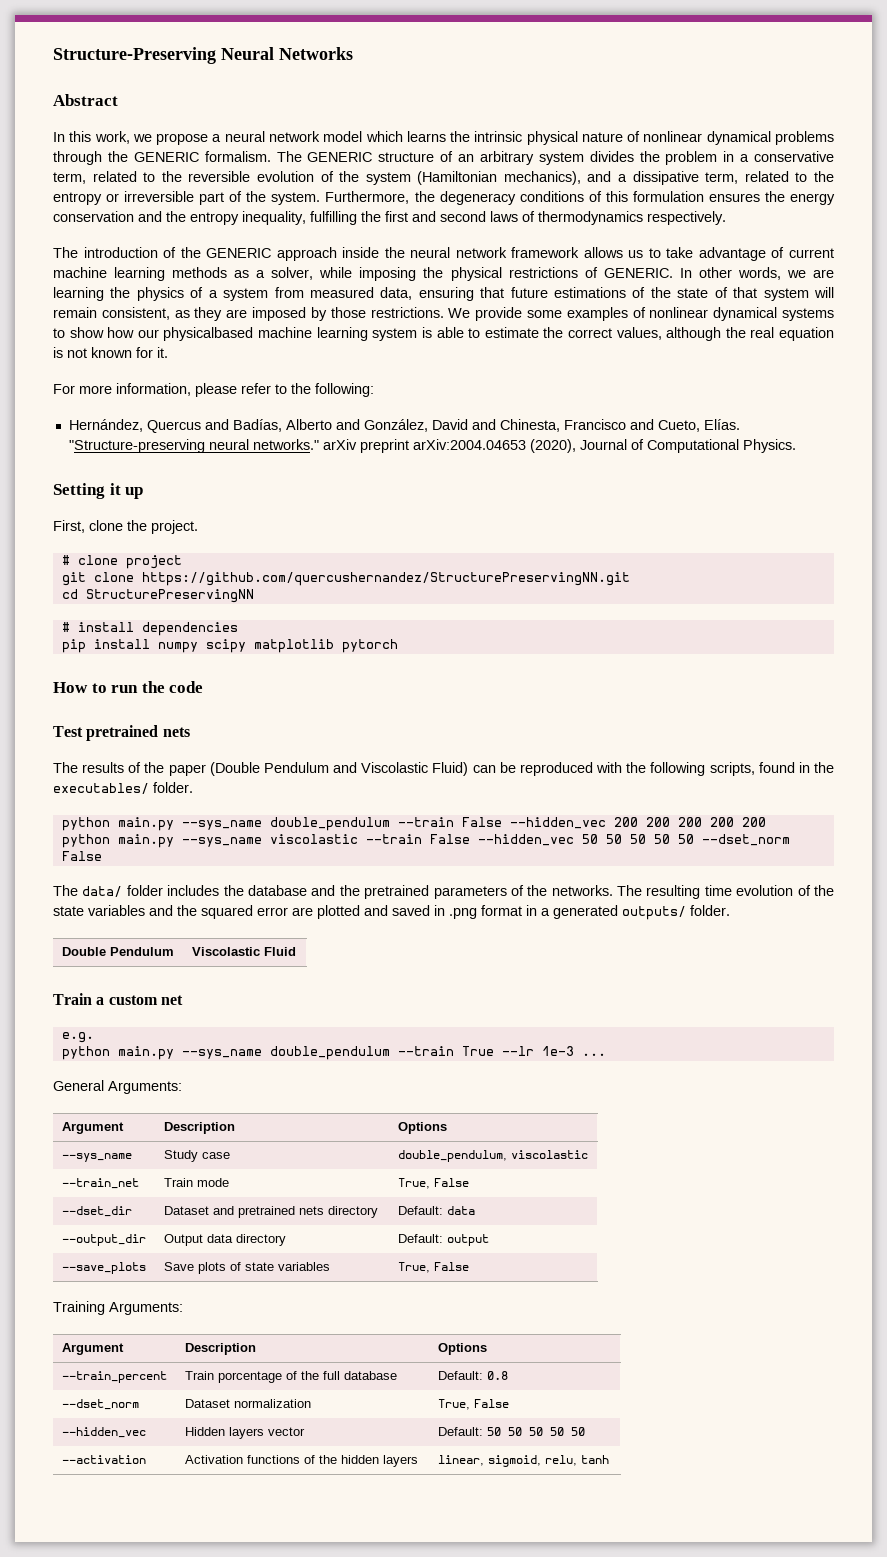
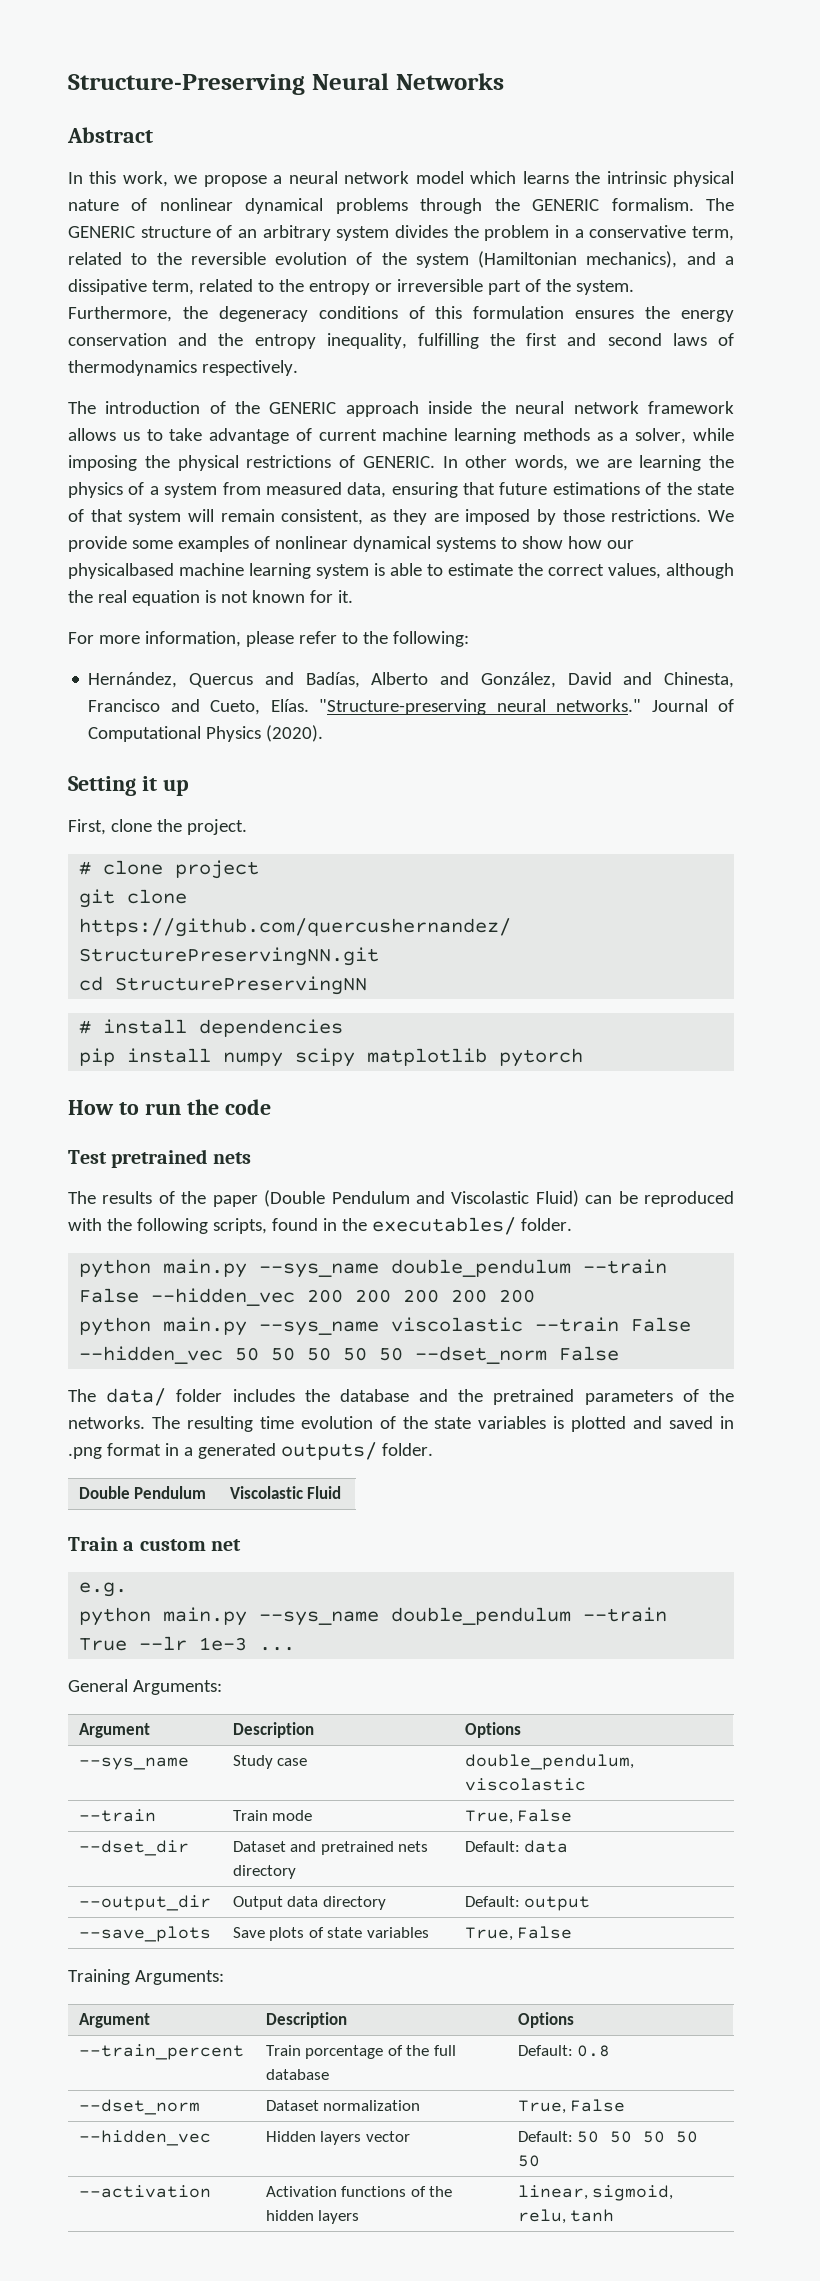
[322,439,576,453] arXiv preprint arXiv:2004.04653 (2020), -> (642, 705) none
[742,439,796,453] Physics. -> [206,725,324,742] Physics (2020).
[149,905,313,919] and the squared error are -> [553,1416,565,1429] is
[61,1178,139,1189] --train_net -> [78,1809,156,1822] --train

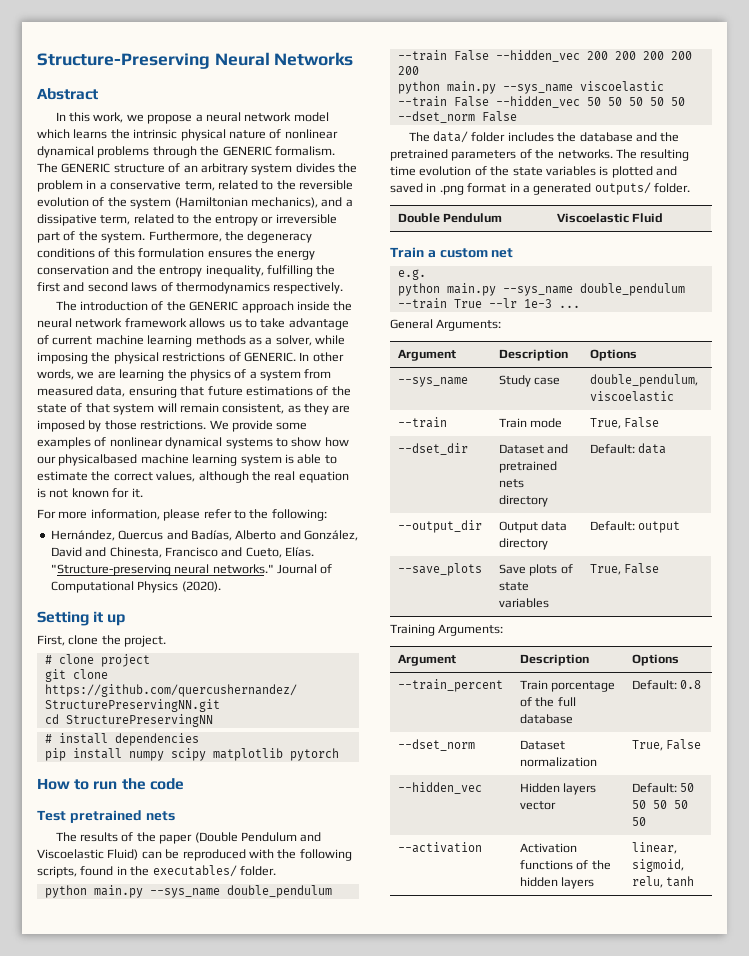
[451,1191,530,1204] Viscolastic -> [37,849,104,859] Viscoelastic
[391,1317,524,1332] viscolastic -> [579,81,664,92] viscoelastic
[229,1486,303,1499] Viscolastic -> [557,213,630,223] Viscoelastic
[464,1778,586,1791] viscolastic -> [590,391,675,402] viscoelastic

